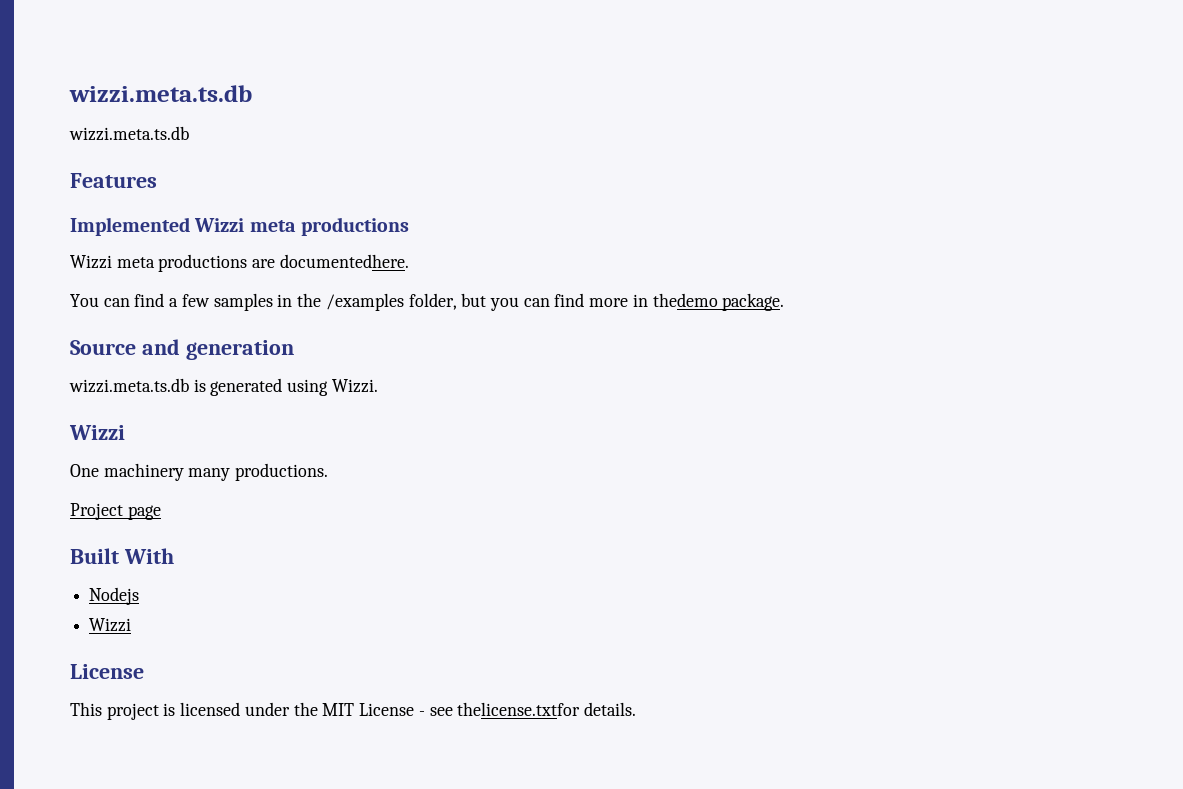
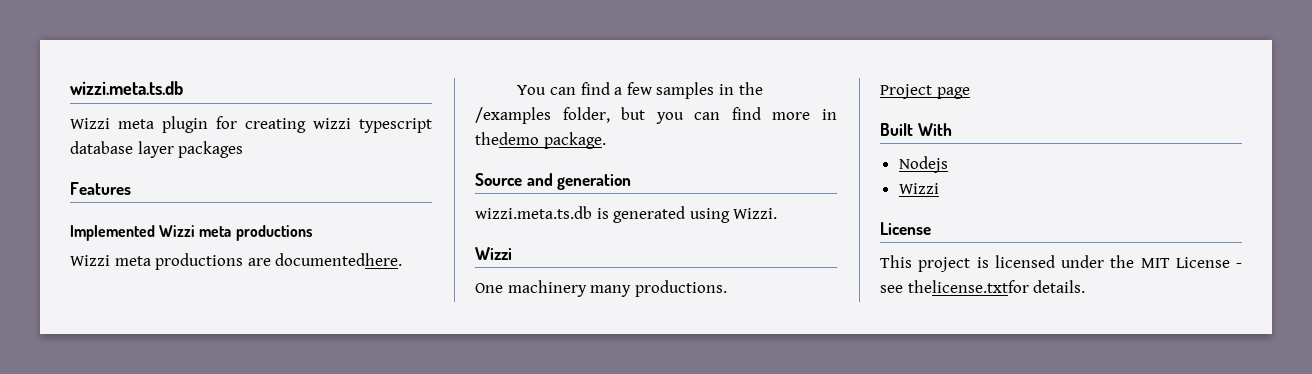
[69,85,252,102] [69,126,189,141] wizzi.meta.ts.db // wizzi.meta.ts.db -> [70,81,183,95] [70,116,432,133] [70,141,244,158] wizzi.meta.ts.db // Wizzi meta plugin for creating wizzi typescript database layer packages

